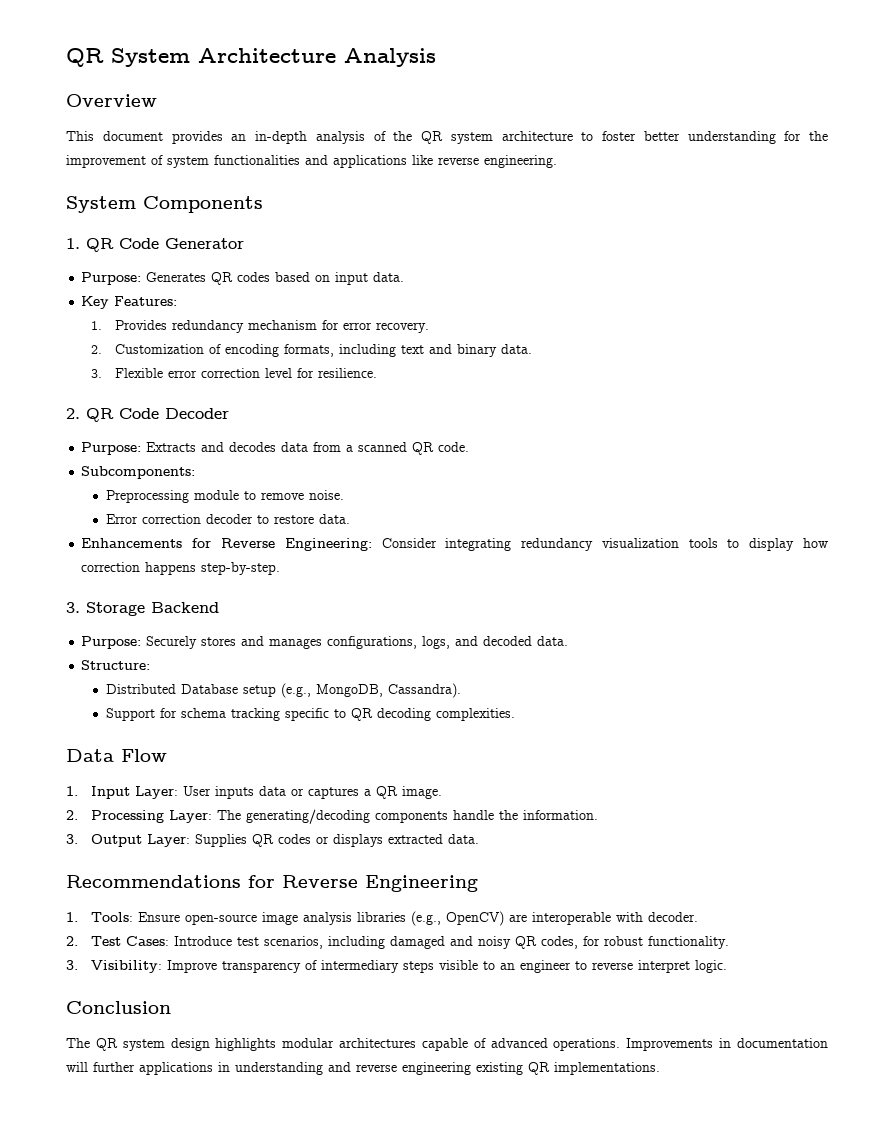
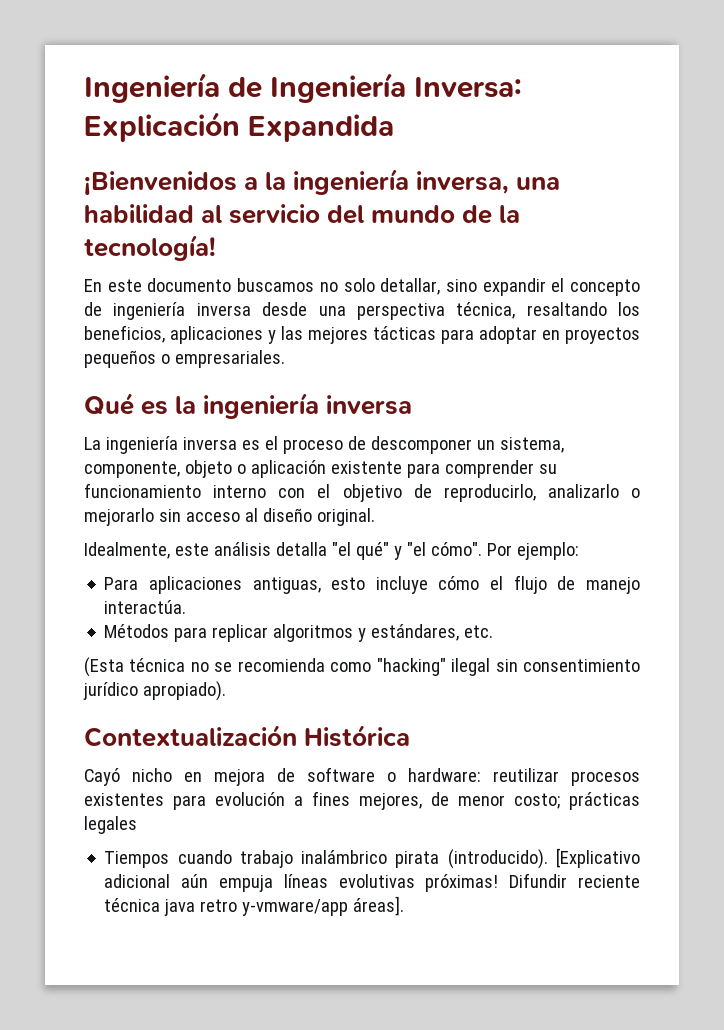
[66,48,436,67] [66,94,157,107] [66,131,828,144] [66,155,557,168] [66,196,263,213] [66,238,244,252] [81,272,405,285] [81,296,178,309] [90,320,430,333] [90,344,533,357] [90,368,378,378] [66,408,229,422] [81,442,470,455] [81,466,196,479] [105,490,344,503] [105,514,350,524] [81,538,828,551] [81,562,281,575] [66,602,219,616] [81,636,569,649] [81,660,151,670] [105,683,461,698] [105,708,515,721] [66,749,167,762] [66,786,442,799] [66,809,598,824] [66,834,479,847] [66,875,478,892] [66,911,698,926] [66,936,729,949] [66,960,727,973] [66,1001,171,1014] [66,1038,828,1051] [66,1062,660,1075] QR System Architecture Analysis // Overview // This document provides an in-depth analysis of the QR system architecture to foster better understanding for the improvement of system functionalities and applications like reverse engineering. // System Components // 1. QR Code Generator // Purpose: Generates QR codes based on input data. // Key Features: // 1. Provides redundancy mechanism for error recovery. // 2. Customization of encoding formats, including text and binary data. // 3. Flexible error correction level for resilience. // 2. QR Code Decoder // Purpose: Extracts and decodes data from a scanned QR code. // Subcomponents: // Preprocessing module to remove noise. // Error correction decoder to restore data. // Enhancements for Reverse Engineering: Consider integrating redundancy visualization tools to display how correction happens step-by-step. // 3. Storage Backend // Purpose: Securely stores and manages configurations, logs, and decoded data. // Structure: // Distributed Database setup (e.g., MongoDB, Cassandra). // Support for schema tracking specific to QR decoding complexities. // Data Flow // 1. Input Layer: User inputs data or captures a QR image. // 2. Processing Layer: The generating/decoding components handle the information. // 3. Output Layer: Supplies QR codes or displays extracted data. // Recommendations for Reverse Engineering // 1. Tools: Ensure open-source image analysis libraries (e.g., OpenCV) are interoperable with decoder. // 2. Test Cases: Introduce test scenarios, including damaged and noisy QR codes, for robust functionality. // 3. Visibility: Improve transparency of intermediary steps visible to an engineer to reverse interpret logic. // Conclusion // The QR system design highlights modular architectures capable of advanced operations. Improvements in documentation will further applications in understanding and reverse engineering existing QR implementations. -> [84,72,523,103] [84,111,395,142] [84,168,561,195] [84,204,521,224] [84,234,216,261] [84,278,640,296] [84,302,640,320] [84,325,640,344] [84,350,285,368] [84,392,413,419] [84,436,564,454] [84,460,557,478] [84,483,640,502] [84,508,375,526] [84,542,579,560] [104,575,640,594] [104,600,187,614] [104,624,494,642] [84,657,640,677] [83,681,226,701] [84,724,411,747] [84,767,640,786] [84,791,640,810] [84,816,137,834] [104,848,640,869] [104,873,640,892] [104,896,405,916] Ingeniería de Ingeniería Inversa: Explicación Expandida // ¡Bienvenidos a la ingeniería inversa, una habilidad al servicio del mundo de la tecnología! // En este documento buscamos no solo detallar, sino expandir el concepto de ingeniería inversa desde una perspectiva técnica, resaltando los beneficios, aplicaciones y las mejores tácticas para adoptar en proyectos pequeños o empresariales. // Qué es la ingeniería inversa // La ingeniería inversa es el proceso de descomponer un sistema, componente, objeto o aplicación existente para comprender su funcionamiento interno con el objetivo de reproducirlo, analizarlo o mejorarlo sin acceso al diseño original. // Idealmente, este análisis detalla "el qué" y "el cómo". Por ejemplo: // Para aplicaciones antiguas, esto incluye cómo el flujo de manejo interactúa. // Métodos para replicar algoritmos y estándares, etc. // (Esta técnica no se recomienda como "hacking" ilegal sin consentimiento jurídico apropiado). // Contextualización Histórica // Cayó nicho en mejora de software o hardware: reutilizar procesos existentes para evolución a fines mejores, de menor costo; prácticas legales // Tiempos cuando trabajo inalámbrico pirata (introducido). [Explicativo adicional aún empuja líneas evolutivas próximas! Difundir reciente técnica java retro y-vmware/app áreas].

